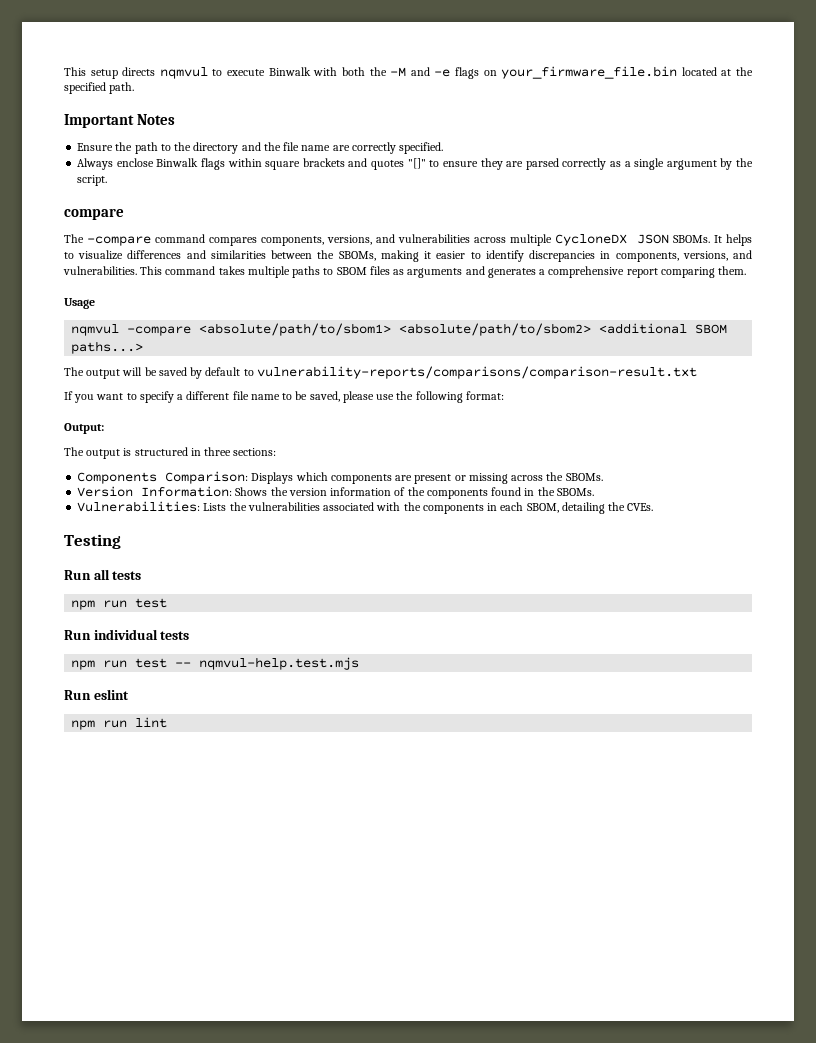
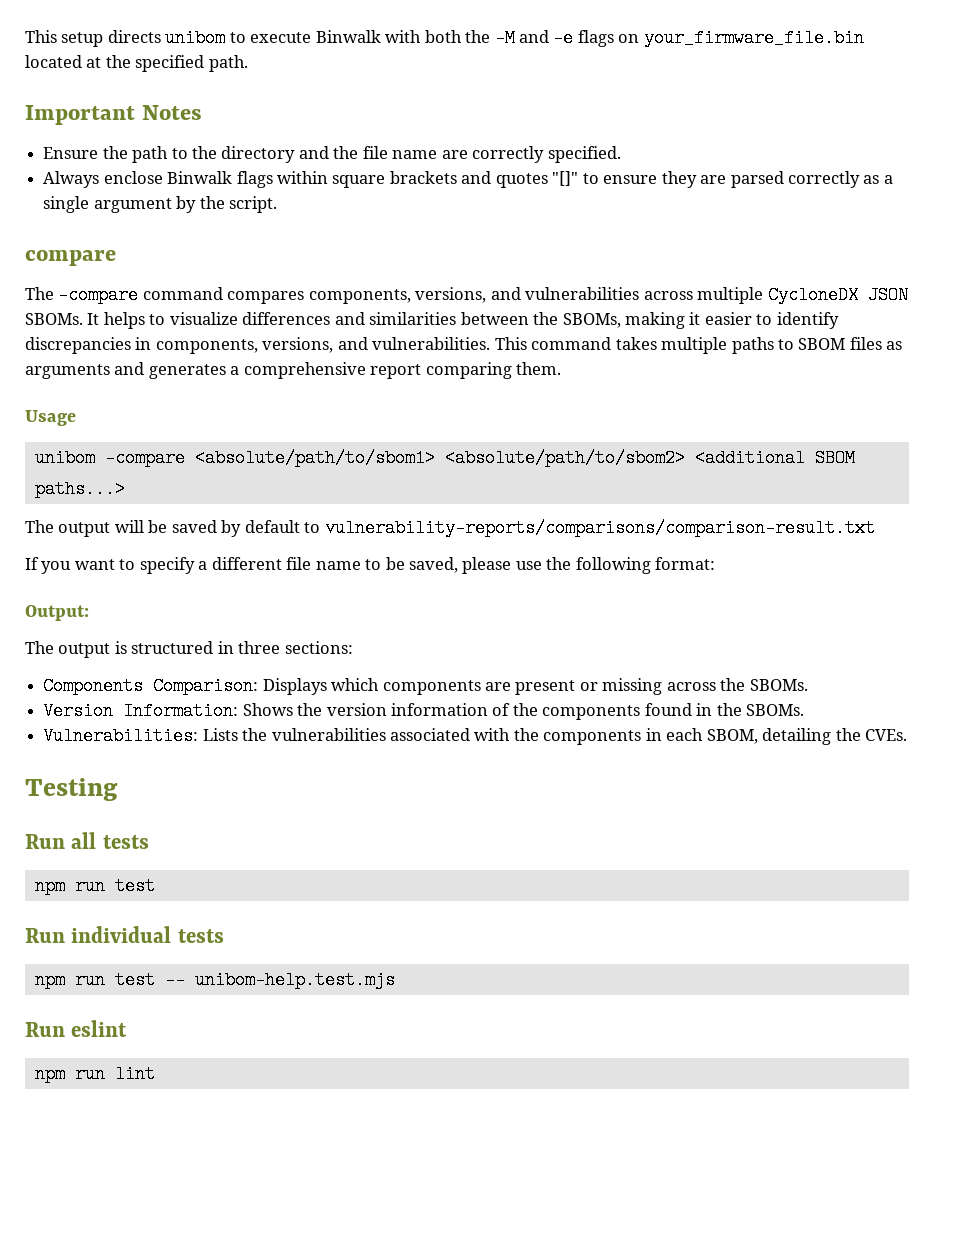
[159,67,208,79] nqmvul -> [165,29,226,47] unibom
[71,324,120,336] nqmvul -> [34,449,95,467] unibom
[199,657,360,670] nqmvul-help.test.mjs -> [194,971,395,989] unibom-help.test.mjs

